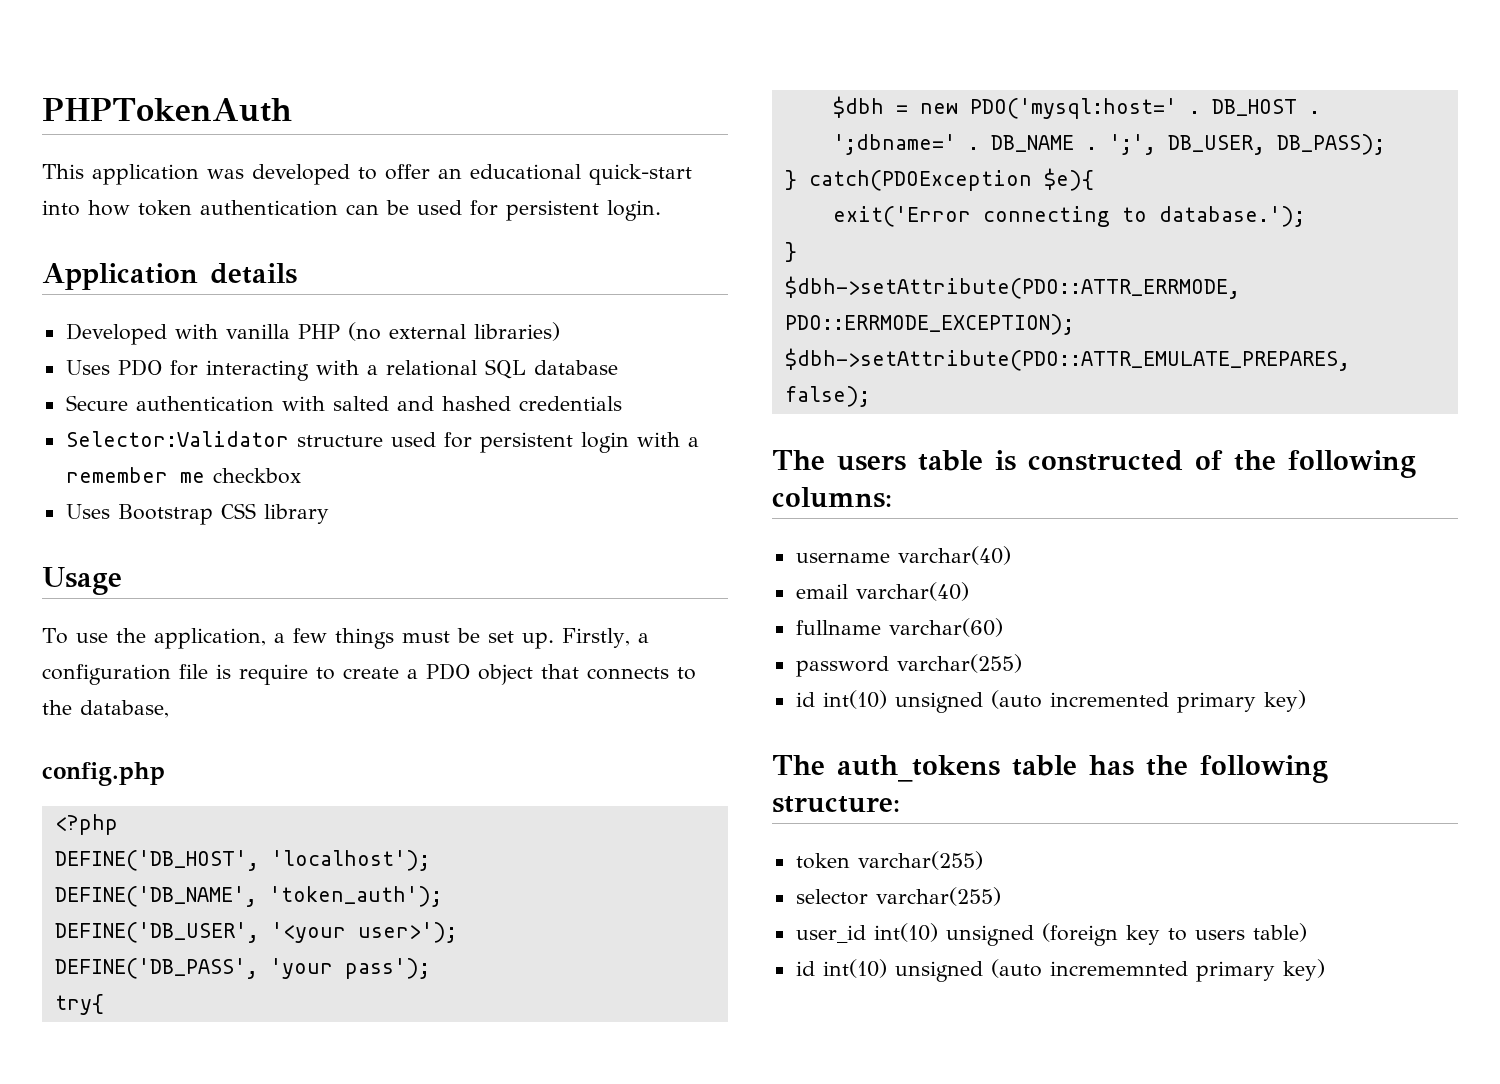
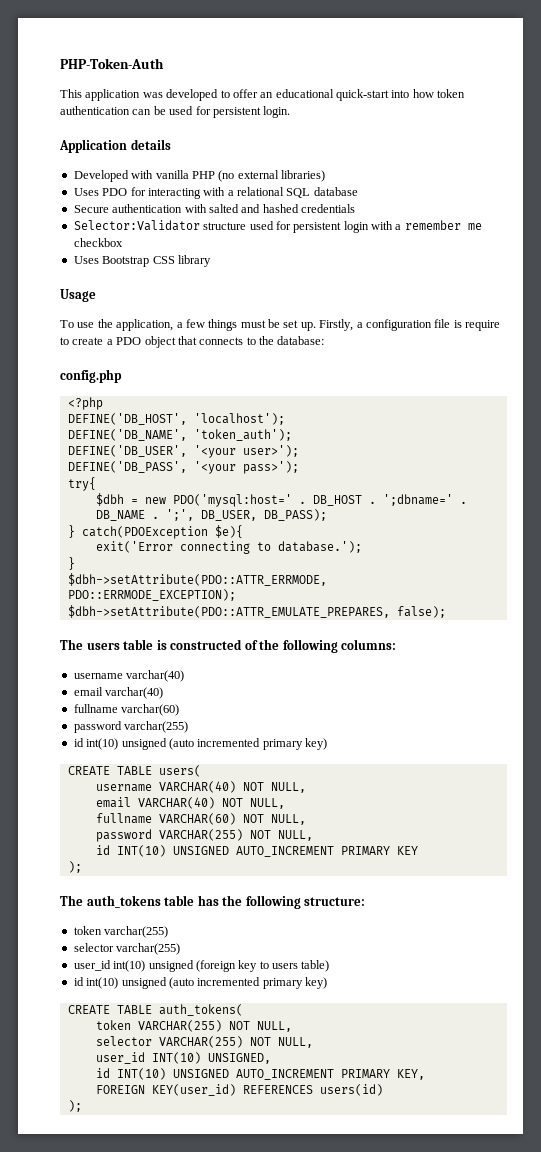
[42,98,292,122] PHPTokenAuth -> [60,58,164,69] PHP-Token-Auth
[80,700,169,718] database, -> [277,336,325,345] database:
[269,958,430,979] 'your pass'); -> [193,461,299,474] '<your pass>');
(1306, 701) none -> [67,765,201,777] [95,781,306,793] [95,797,285,809] [95,813,306,825] [95,829,313,842] [95,845,418,857] [67,861,82,873] // CREATE TABLE users( // username VARCHAR(40) NOT NULL, // email VARCHAR(40) NOT NULL, // fullname VARCHAR(60) NOT NULL, // password VARCHAR(255) NOT NULL, // id INT(10) UNSIGNED AUTO_INCREMENT PRIMARY KEY // );
[1049,959,1325,982] incrememnted primary key) -> [197,977,327,989] [67,1004,243,1016] [95,1020,292,1032] [95,1036,313,1048] [95,1052,271,1064] [95,1068,425,1080] [95,1084,383,1096] [67,1100,82,1112] incremented primary key) // CREATE TABLE auth_tokens( // token VARCHAR(255) NOT NULL, // selector VARCHAR(255) NOT NULL, // user_id INT(10) UNSIGNED, // id INT(10) UNSIGNED AUTO_INCREMENT PRIMARY KEY, // FOREIGN KEY(user_id) REFERENCES users(id) // );

